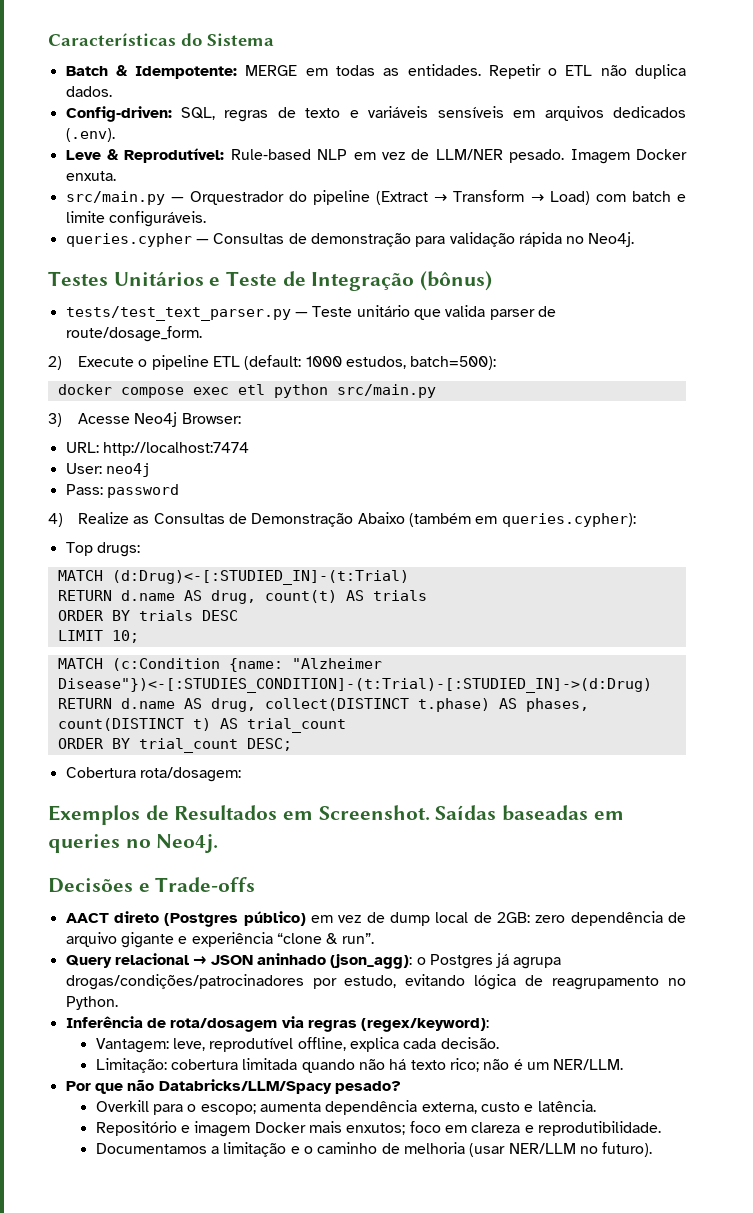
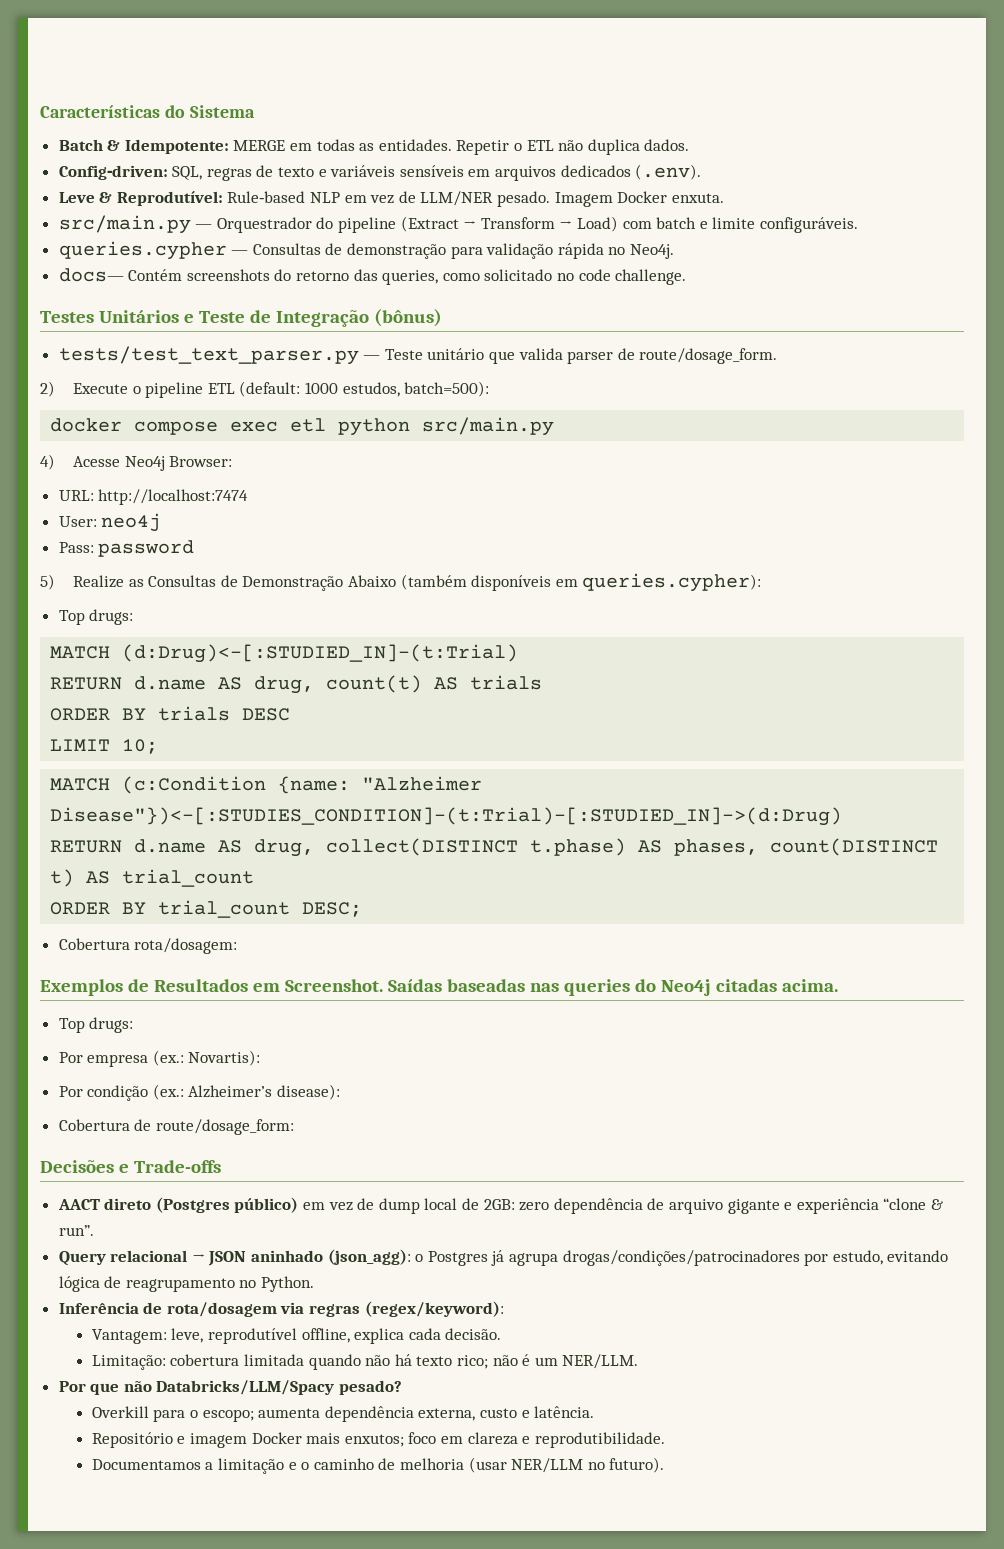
(635, 239) none -> [58,268,687,285] // docs— Contém screenshots do retorno das queries, como solicitado no code challenge.
[48,413,62,427] 3) -> [40,454,55,470] 4)
[48,513,63,527] 4) -> [40,574,55,590] 5)
(472, 520) none -> [471,575,552,591] disponíveis
[593,811,624,820] [48,834,219,853] em queries no Neo4j. -> [529,979,838,996] [58,1017,134,1033] [58,1050,261,1067] [58,1084,341,1101] [58,1119,294,1135] nas queries do Neo4j citadas acima. // Top drugs: // Por empresa (ex.: Novartis): // Por condição (ex.: Alzheimer’s disease): // Cobertura de route/dosage_form:

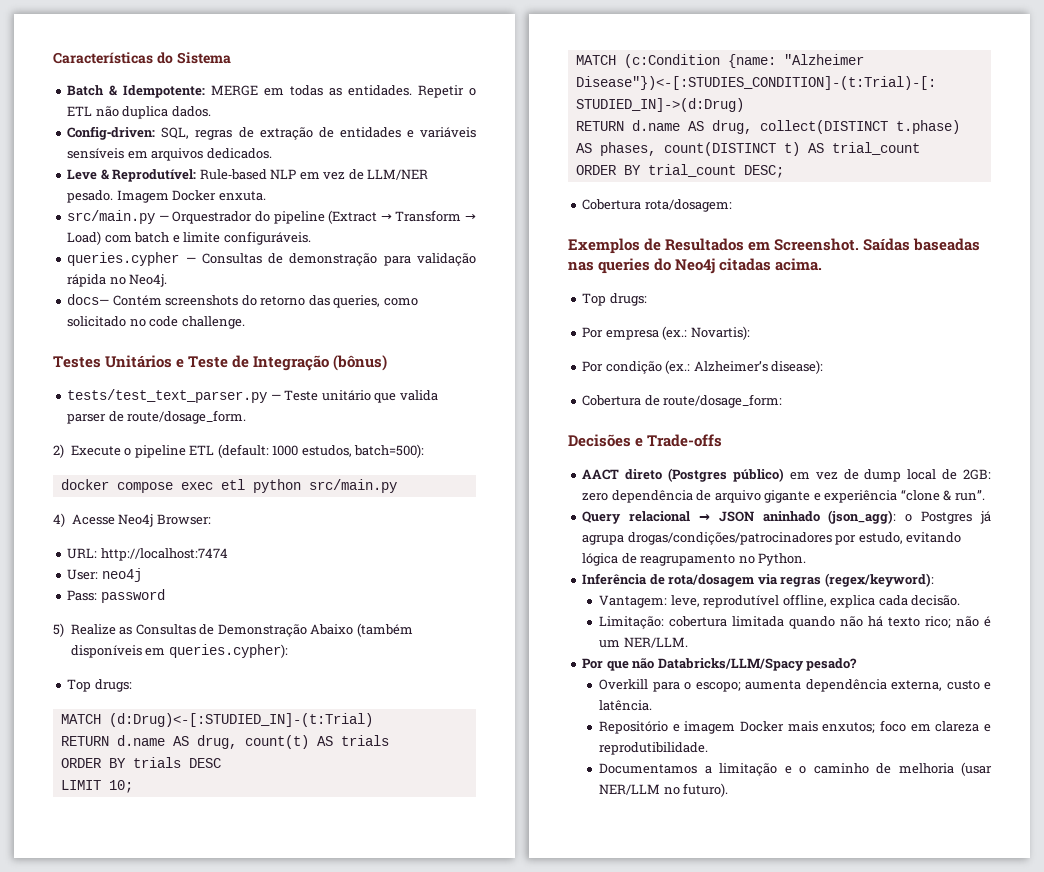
[278,167,315,177] texto -> [259,127,401,140] extração de entidades
[560,164,702,180] dedicados (.env). -> [206,148,272,159] dedicados.

